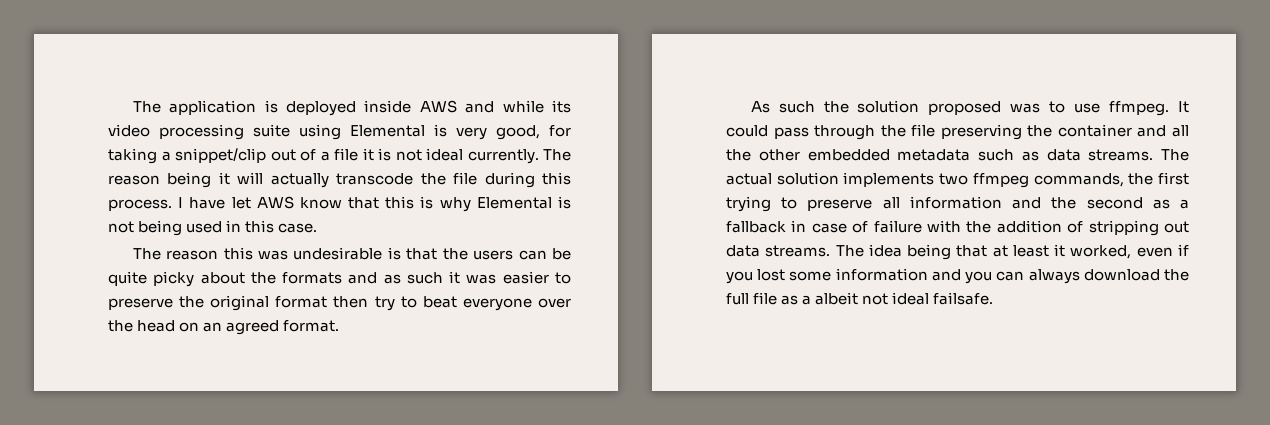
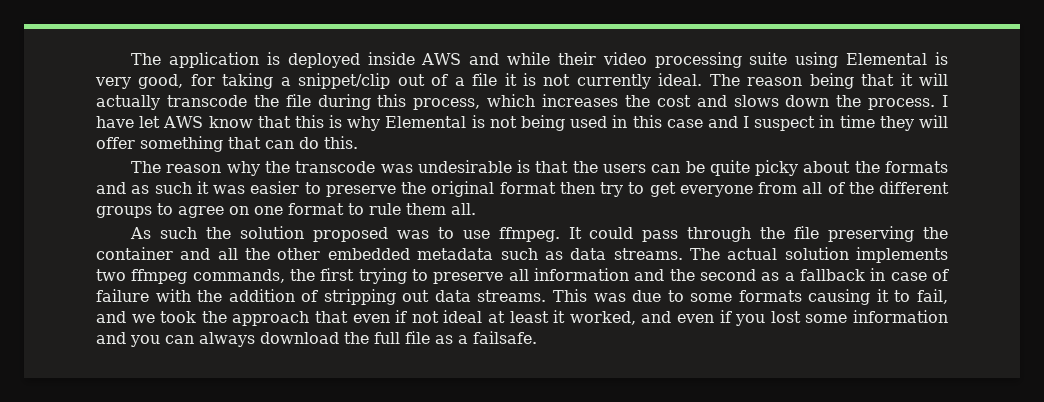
[552,100,572,113] its -> [557,52,596,65] their
[426,148,539,164] ideal currently. -> [576,73,703,89] currently ideal.
(212, 180) none -> [861,74,895,86] that
(572, 178) none -> [413,94,862,110] process, which increases the cost and slows down the
[278,223,318,233] [132,247,253,260] case. // The reason this -> [666,115,948,131] [96,136,358,152] [131,161,376,176] case and I suspect in time they will offer something that can do this. // The reason why the transcode
[422,296,571,311] [108,320,340,335] beat everyone over the head on an agreed format. -> [649,181,949,197] [96,203,476,218] get everyone from all of the different groups to agree on one format to rule them all.
[835,244,988,260] The idea being that -> [552,289,948,305] [96,310,483,326] This was due to some formats causing it to fail, and we took the approach that even if not ideal
(1132, 252) none -> [641,311,672,323] and
[815,292,930,305] albeit not ideal -> (468, 339) none

